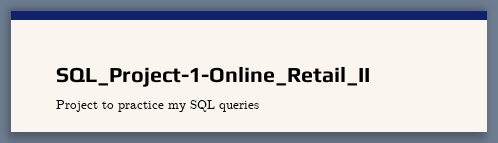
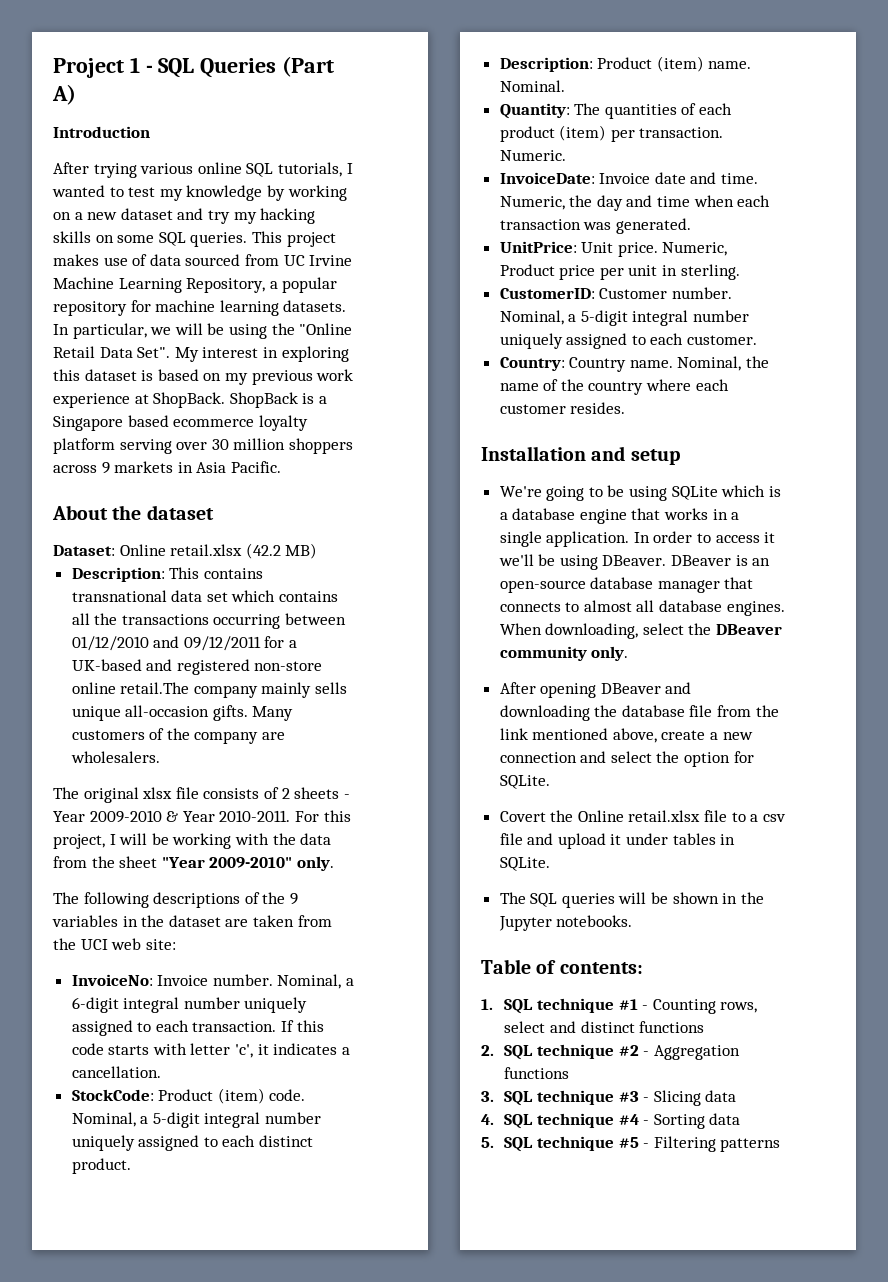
[56,66,370,87] [56,100,259,112] SQL_Project-1-Online_Retail_II // Project to practice my SQL queries -> [53,56,335,78] [52,84,76,105] [53,126,150,138] [53,162,353,178] [52,185,347,201] [53,208,316,224] [53,231,336,247] [53,254,353,266] [53,277,338,293] [53,300,347,316] [53,323,353,339] [53,346,349,362] [53,369,354,385] [53,392,327,408] [53,415,308,431] [53,438,353,454] [53,461,281,474] [52,505,214,520] [53,543,318,559] [71,567,263,582] [71,590,339,602] [71,613,347,629] [71,636,298,651] [71,659,323,675] [71,682,348,698] [71,705,294,721] [71,728,286,744] [70,751,160,763] [53,787,350,803] [53,810,351,823] [53,833,332,849] [53,856,334,871] [53,892,298,908] [52,915,332,927] [53,938,176,950] [71,974,355,989] [71,997,308,1013] [71,1020,324,1036] [71,1043,350,1058] [71,1066,161,1078] [71,1088,306,1104] [71,1112,322,1128] [71,1135,314,1151] [71,1158,131,1174] [499,56,752,72] [499,80,565,92] [499,103,733,119] [499,125,724,142] [499,150,566,161] [499,172,759,184] [499,195,771,211] [499,218,691,234] [499,241,728,257] [499,264,740,280] [499,287,732,299] [499,310,750,326] [499,333,758,349] [499,356,770,372] [499,379,729,395] [499,402,626,414] [481,446,680,465] [499,485,781,501] [499,508,740,524] [499,531,776,547] [498,554,771,570] [499,577,754,593] [499,600,785,616] [499,623,783,639] [499,646,629,661] [499,682,692,698] [499,705,779,721] [499,728,753,743] [499,751,754,767] [499,775,550,789] [499,810,786,822] [499,833,736,849] [499,857,550,871] [499,892,764,908] [498,915,633,931] [481,959,643,974] [481,998,758,1014] [504,1021,705,1033] [481,1044,740,1060] [504,1067,570,1079] [481,1090,737,1106] [481,1113,741,1129] [481,1136,781,1152] Project 1 - SQL Queries (Part A) // Introduction // After trying various online SQL tutorials, I wanted to test my knowledge by working on a new dataset and try my hacking skills on some SQL queries. This project makes use of data sourced from UC Irvine Machine Learning Repository, a popular repository for machine learning datasets. In particular, we will be using the "Online Retail Data Set". My interest in exploring this dataset is based on my previous work experience at ShopBack. ShopBack is a Singapore based ecommerce loyalty platform serving over 30 million shoppers across 9 markets in Asia Pacific. // About the dataset // Dataset: Online retail.xlsx (42.2 MB) // Description: This contains transnational data set which contains all the transactions occurring between 01/12/2010 and 09/12/2011 for a UK-based and registered non-store online retail.The company mainly sells unique all-occasion gifts. Many customers of the company are wholesalers. // The original xlsx file consists of 2 sheets - Year 2009-2010 & Year 2010-2011. For this project, I will be working with the data from the sheet "Year 2009-2010" only. // The following descriptions of the 9 variables in the dataset are taken from the UCI web site: // InvoiceNo: Invoice number. Nominal, a 6-digit integral number uniquely assigned to each transaction. If this code starts with letter 'c', it indicates a cancellation. // StockCode: Product (item) code. Nominal, a 5-digit integral number uniquely assigned to each distinct product. // Description: Product (item) name. Nominal. // Quantity: The quantities of each product (item) per transaction. Numeric. // InvoiceDate: Invoice date and time. Numeric, the day and time when each transaction was generated. // UnitPrice: Unit price. Numeric, Product price per unit in sterling. // CustomerID: Customer number. Nominal, a 5-digit integral number uniquely assigned to each customer. // Country: Country name. Nominal, the name of the country where each customer resides. // Installation and setup // We're going to be using SQLite which is a database engine that works in a single application. In order to access it we'll be using DBeaver. DBeaver is an open-source database manager that connects to almost all database engines. When downloading, select the DBeaver community only. // After opening DBeaver and downloading the database file from the link mentioned above, create a new connection and select the option for SQLite. // Covert the Online retail.xlsx file to a csv file and upload it under tables in SQLite. // The SQL queries will be shown in the Jupyter notebooks. // Table of contents: // 1. SQL technique #1 - Counting rows, select and distinct functions // 2. SQL technique #2 - Aggregation functions // 3. SQL technique #3 - Slicing data // 4. SQL technique #4 - Sorting data // 5. SQL technique #5 - Filtering patterns

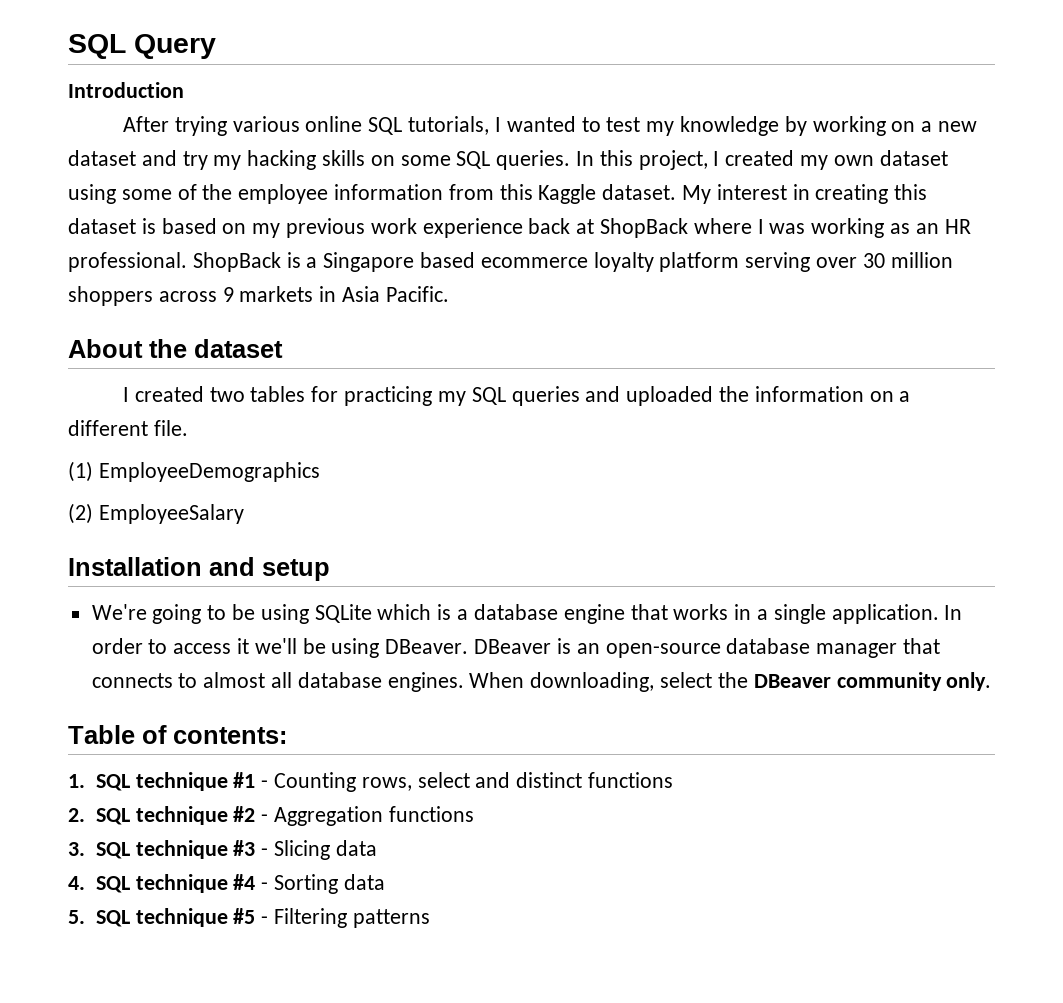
[53,56,335,78] [52,84,76,105] Project 1 - SQL Queries (Part A) -> [68,34,216,59] SQL Query
[251,231,336,247] [53,254,353,266] [53,277,338,293] [53,300,347,316] [53,323,353,339] [53,346,171,358] This project makes use of data sourced from UC Irvine Machine Learning Repository, a popular repository for machine learning datasets. In particular, we will be using the "Online Retail Data Set". -> [576,150,948,170] [68,184,677,204] In this project, I created my own dataset using some of the employee information from this Kaggle dataset.
[281,346,349,362] exploring -> [815,184,889,204] creating
[134,392,226,408] at ShopBack. -> [528,218,971,238] [68,252,187,272] back at ShopBack where I was working as an HR professional.
[53,543,318,559] [71,567,263,582] [71,590,339,602] [71,613,347,629] [71,636,298,651] [71,659,323,675] [71,682,348,698] [71,705,294,721] [71,728,286,744] [70,751,160,763] [53,787,350,803] [53,810,351,823] [53,833,332,849] [53,856,334,871] [53,892,298,908] [52,915,332,927] [53,938,176,950] [71,974,355,989] [71,997,308,1013] [71,1020,324,1036] [71,1043,350,1058] [71,1066,161,1078] [71,1088,306,1104] [71,1112,322,1128] [71,1135,314,1151] [71,1158,131,1174] [499,56,752,72] [499,80,565,92] [499,103,733,119] [499,125,724,142] [499,150,566,161] [499,172,759,184] [499,195,771,211] [499,218,691,234] [499,241,728,257] [499,264,740,280] [499,287,732,299] [499,310,750,326] [499,333,758,349] [499,356,770,372] [499,379,729,395] [499,402,626,414] Dataset: Online retail.xlsx (42.2 MB) // Description: This contains transnational data set which contains all the transactions occurring between 01/12/2010 and 09/12/2011 for a UK-based and registered non-store online retail.The company mainly sells unique all-occasion gifts. Many customers of the company are wholesalers. // The original xlsx file consists of 2 sheets - Year 2009-2010 & Year 2010-2011. For this project, I will be working with the data from the sheet "Year 2009-2010" only. // The following descriptions of the 9 variables in the dataset are taken from the UCI web site: // InvoiceNo: Invoice number. Nominal, a 6-digit integral number uniquely assigned to each transaction. If this code starts with letter 'c', it indicates a cancellation. // StockCode: Product (item) code. Nominal, a 5-digit integral number uniquely assigned to each distinct product. // Description: Product (item) name. Nominal. // Quantity: The quantities of each product (item) per transaction. Numeric. // InvoiceDate: Invoice date and time. Numeric, the day and time when each transaction was generated. // UnitPrice: Unit price. Numeric, Product price per unit in sterling. // CustomerID: Customer number. Nominal, a 5-digit integral number uniquely assigned to each customer. // Country: Country name. Nominal, the name of the country where each customer resides. -> [123,386,911,406] [68,420,188,436] [68,461,320,482] [68,503,244,524] I created two tables for practicing my SQL queries and uploaded the information on a different file. // (1) EmployeeDemographics // (2) EmployeeSalary
[499,682,692,698] [499,705,779,721] [499,728,753,743] [499,751,754,767] [499,775,550,789] [499,810,786,822] [499,833,736,849] [499,857,550,871] [499,892,764,908] [498,915,633,931] // After opening DBeaver and downloading the database file from the link mentioned above, create a new connection and select the option for SQLite. // Covert the Online retail.xlsx file to a csv file and upload it under tables in SQLite. // The SQL queries will be shown in the Jupyter notebooks. -> (992, 681) none

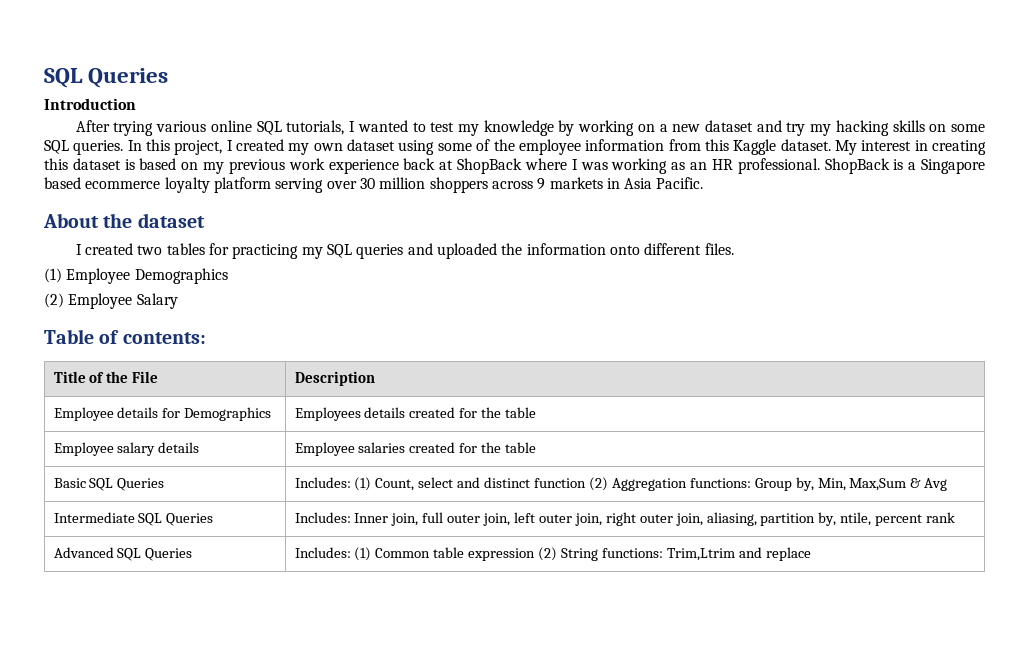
[68,34,216,59] SQL Query -> [44,68,169,88] SQL Queries
[869,391,911,402] [68,420,188,436] [68,461,320,482] [68,503,244,524] [68,557,330,581] [91,604,963,624] [91,638,940,658] [91,672,992,692] [68,725,287,744] [68,772,673,792] [68,806,474,826] [68,840,377,860] [68,874,385,894] [68,908,430,928] on a different file. // (1) EmployeeDemographics // (2) EmployeeSalary // Installation and setup // We're going to be using SQLite which is a database engine that works in a single application. In order to access it we'll be using DBeaver. DBeaver is an open-source database manager that connects to almost all database engines. When downloading, select the DBeaver community only. // Table of contents: // 1. SQL technique #1 - Counting rows, select and distinct functions // 2. SQL technique #2 - Aggregation functions // 3. SQL technique #3 - Slicing data // 4. SQL technique #4 - Sorting data // 5. SQL technique #5 - Filtering patterns -> [609,243,734,255] [44,268,228,284] [44,293,178,309] [44,329,206,344] [53,371,159,383] [294,371,375,386] [53,407,272,421] [294,407,537,421] [53,442,200,456] [294,442,537,456] [53,478,165,491] [294,477,948,491] [53,512,214,526] [294,512,956,526] [53,547,193,561] [294,547,811,561] onto different files. // (1) Employee Demographics // (2) Employee Salary // Table of contents: // Title of the File | Description // Employee details for Demographics | Employees details created for the table // Employee salary details | Employee salaries created for the table // Basic SQL Queries | Includes: (1) Count, select and distinct function (2) Aggregation functions: Group by, Min, Max,Sum & Avg // Intermediate SQL Queries | Includes: Inner join, full outer join, left outer join, right outer join, aliasing, partition by, ntile, percent rank // Advanced SQL Queries | Includes: (1) Common table expression (2) String functions: Trim,Ltrim and replace

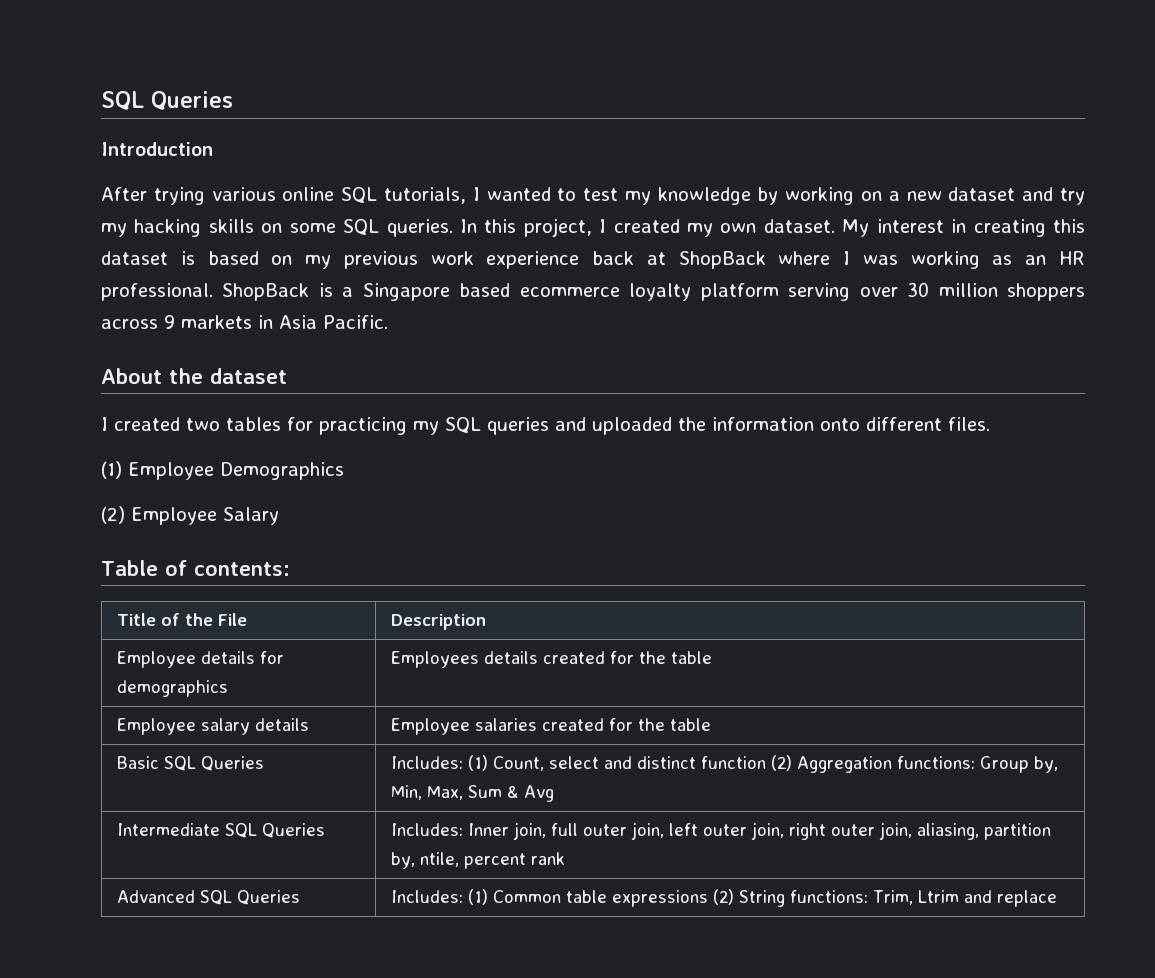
[347,139,777,155] dataset using some of the employee information from this Kaggle -> (757, 228) none
[184,407,272,421] Demographics -> [117,680,229,697] demographics
[849,478,907,491] Max,Sum -> [427,785,503,800] Max, Sum
[468,548,536,561] expression -> [612,890,709,907] expressions
[666,548,735,561] Trim,Ltrim -> [873,890,960,905] Trim, Ltrim

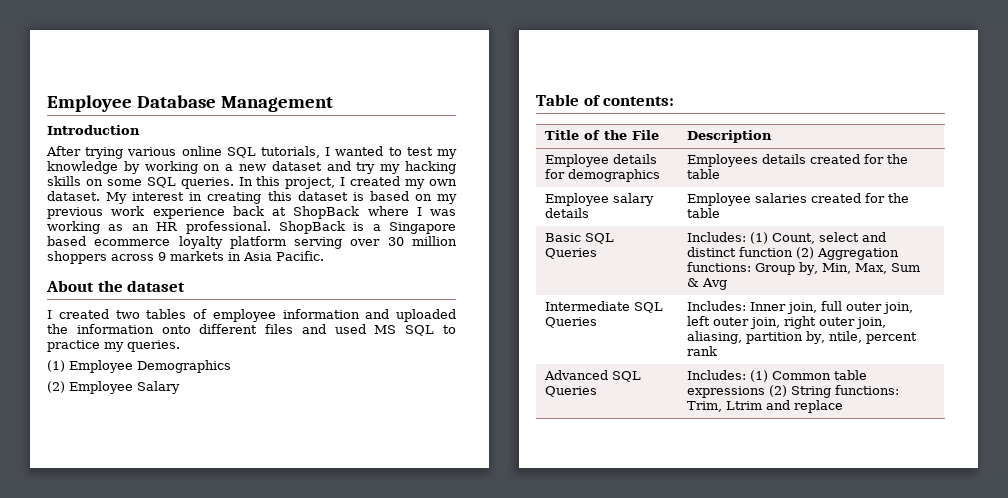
[101,91,233,110] SQL Queries -> [47,95,334,112] Employee Database Management
[287,417,549,435] for practicing my SQL queries -> [193,309,360,322] of employee information
[948,417,990,431] files. -> [265,324,456,336] [47,340,180,352] files and used MS SQL to practice my queries.

